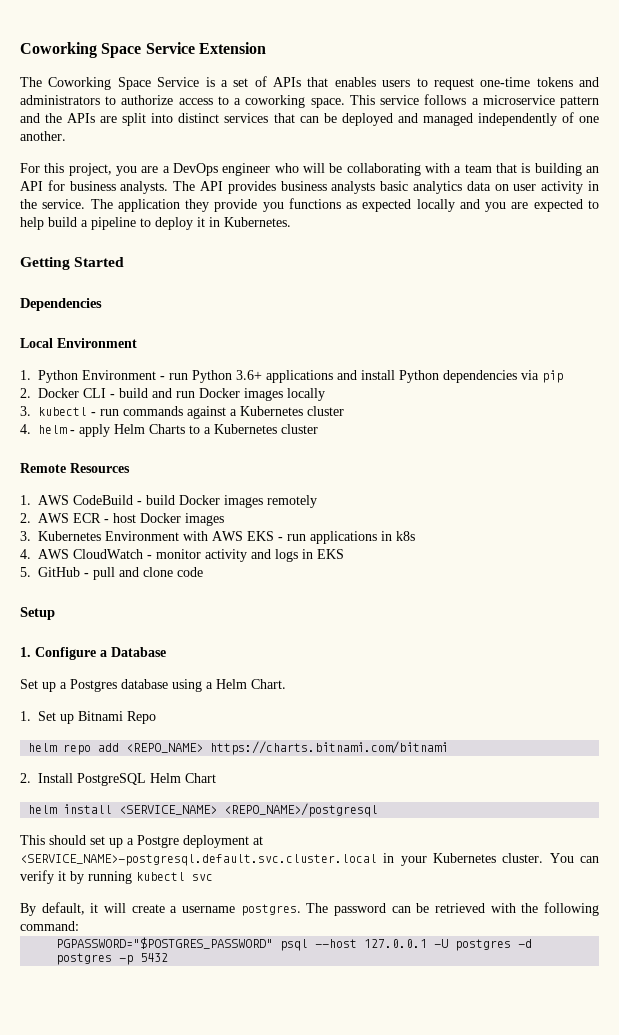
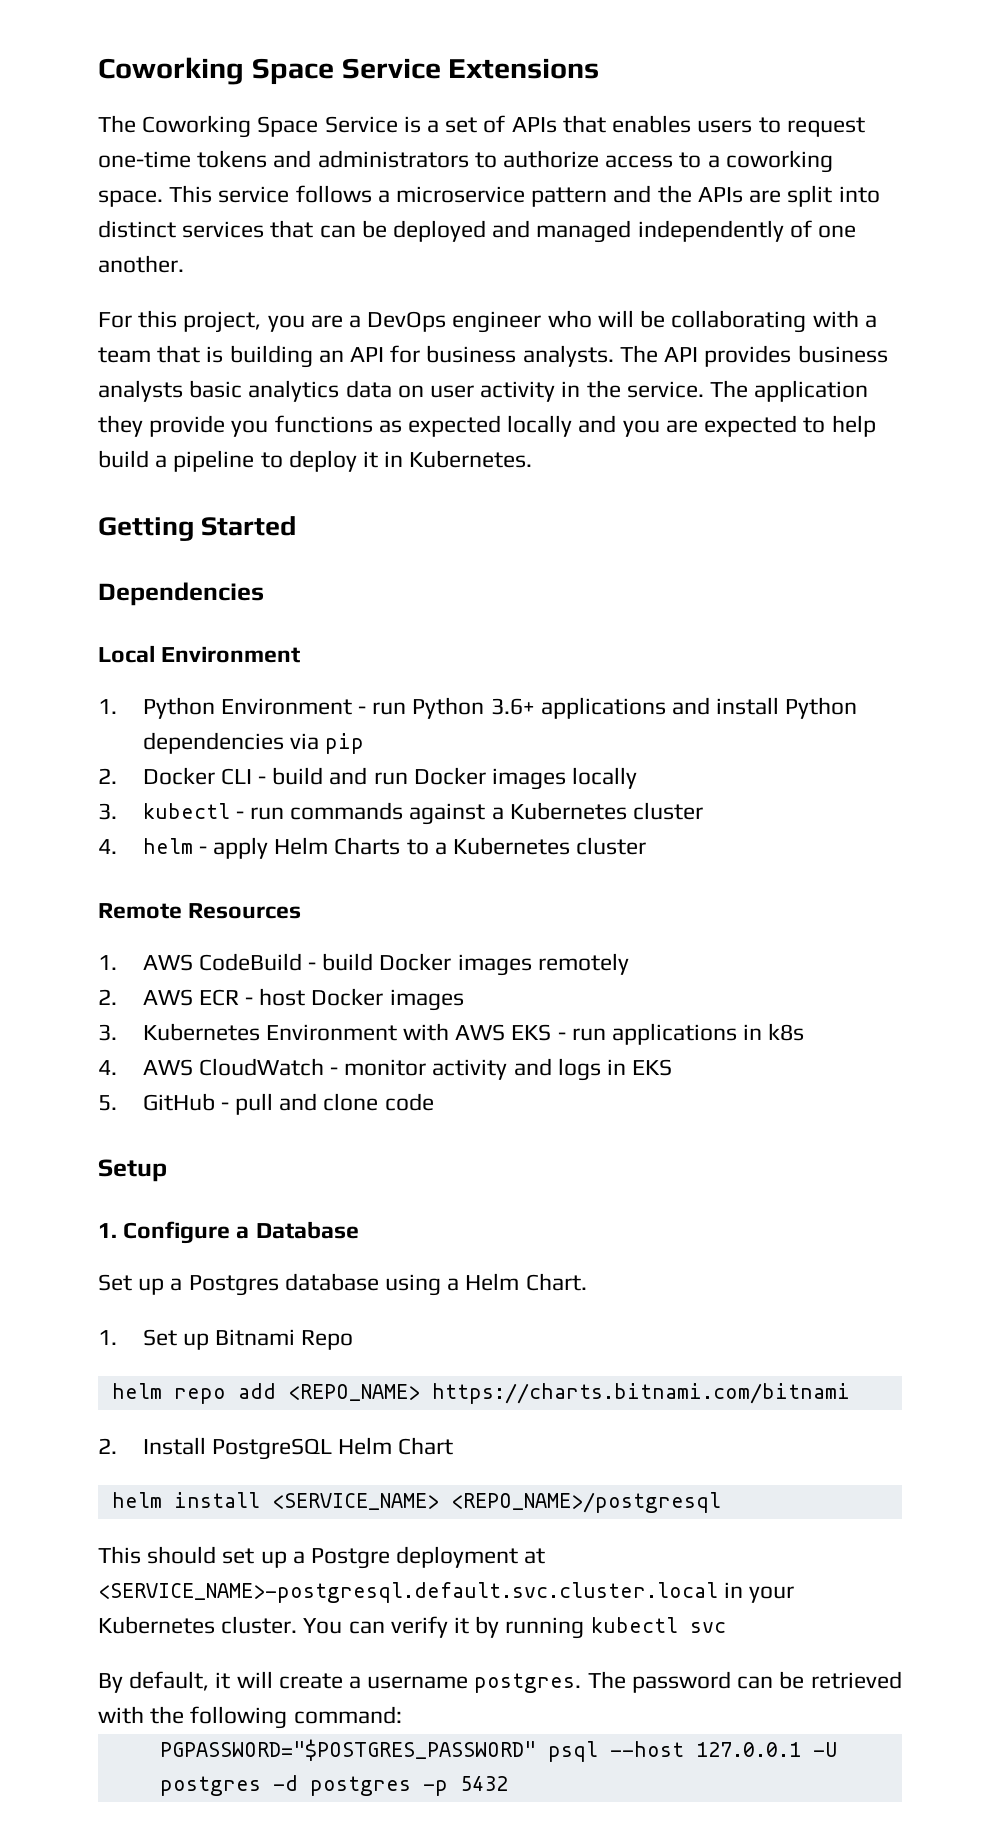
[20,42,266,58] Coworking Space Service Extension -> [98,57,600,85] Coworking Space Service Extensions

